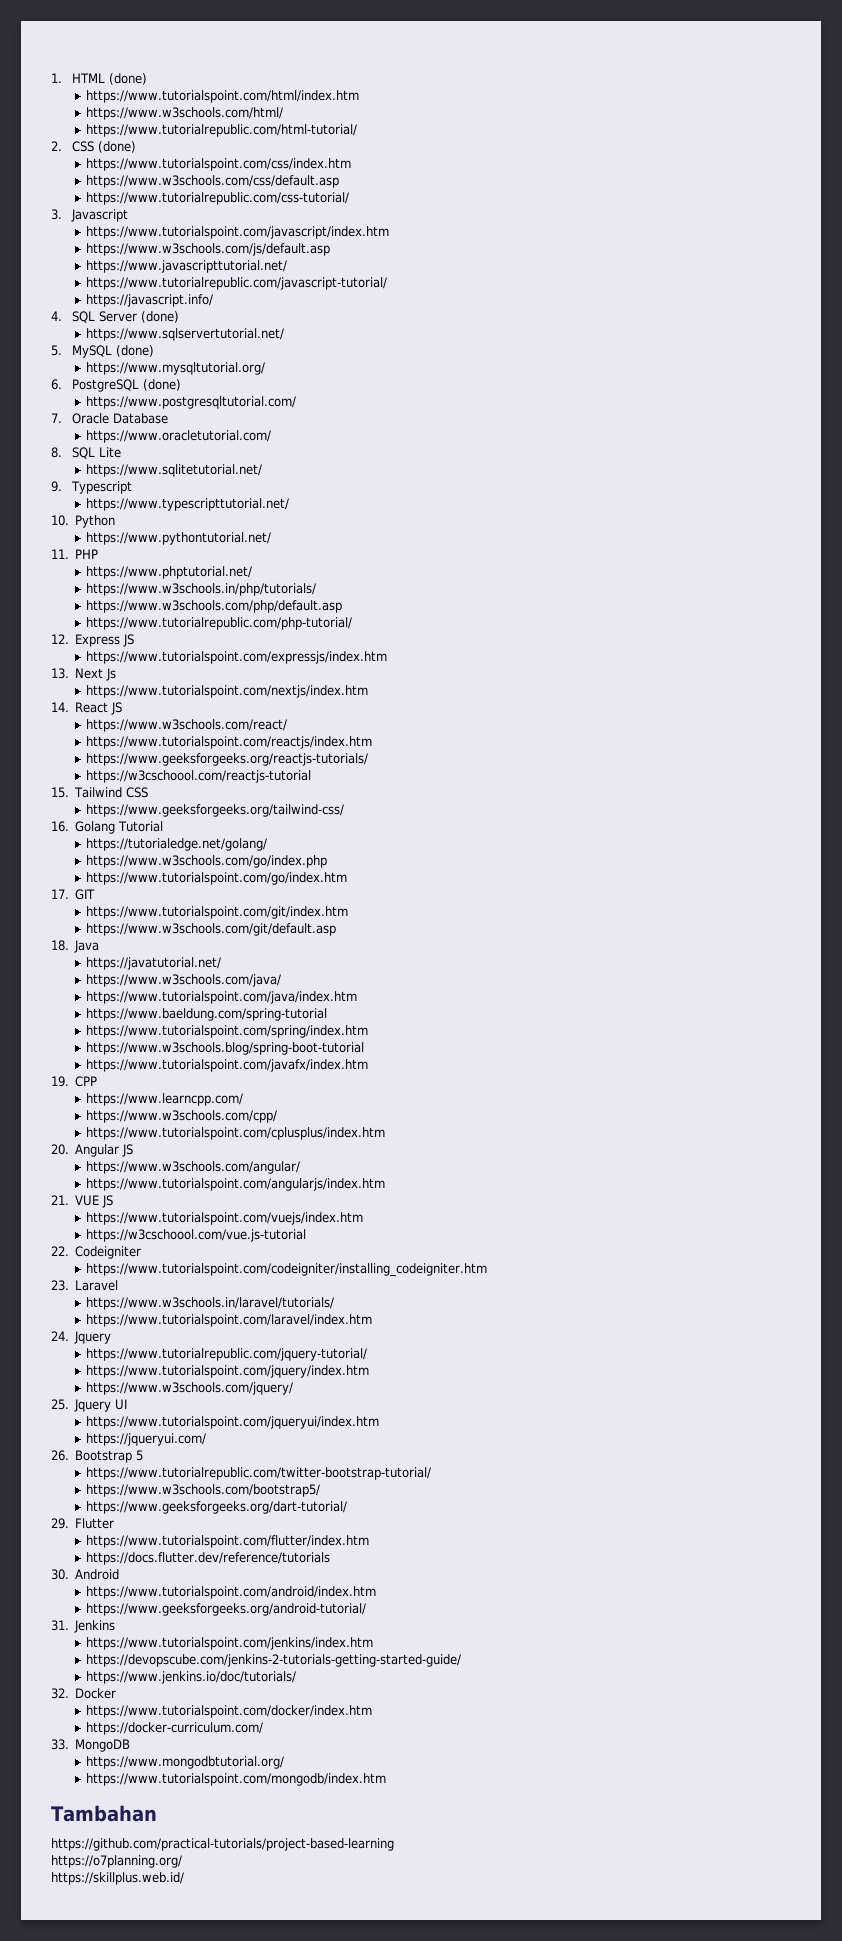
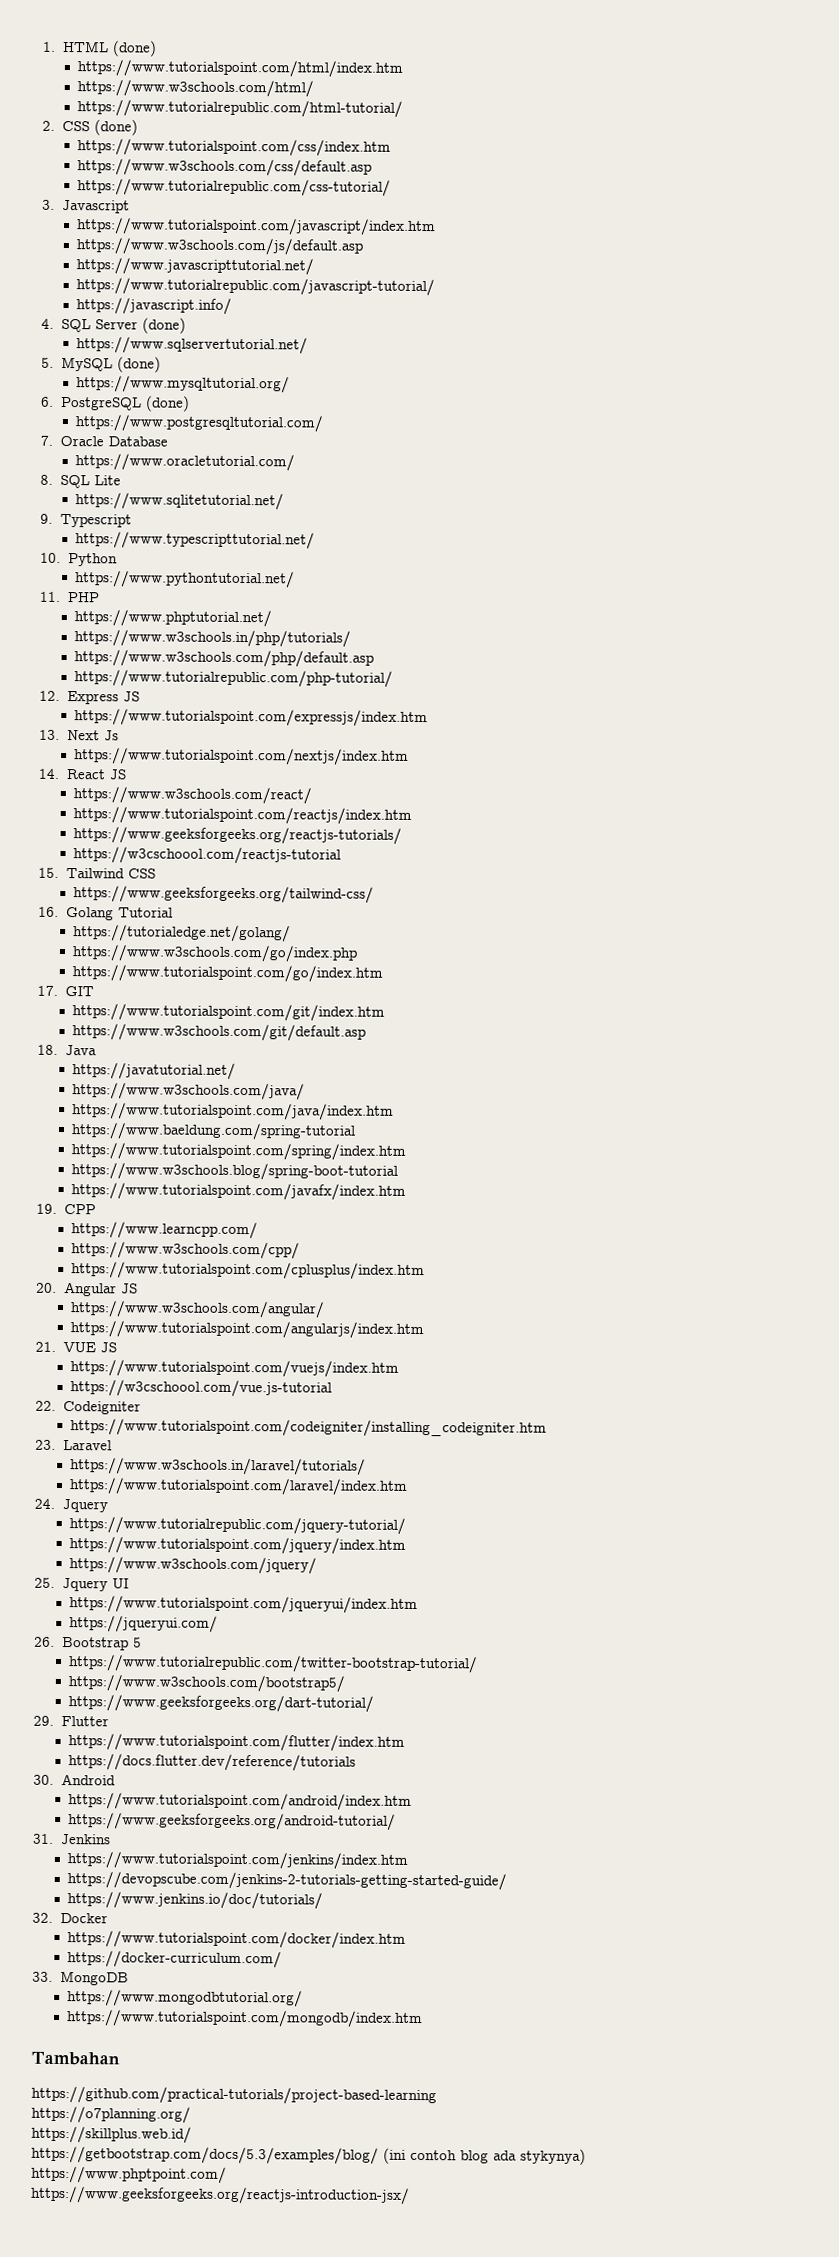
(184, 1878) none -> [31,2145,586,2165] [31,2165,227,2184] [30,2185,410,2205] // https://getbootstrap.com/docs/5.3/examples/blog/ (ini contoh blog ada stykynya) // https://www.phptpoint.com/ // https://www.geeksforgeeks.org/reactjs-introduction-jsx/

